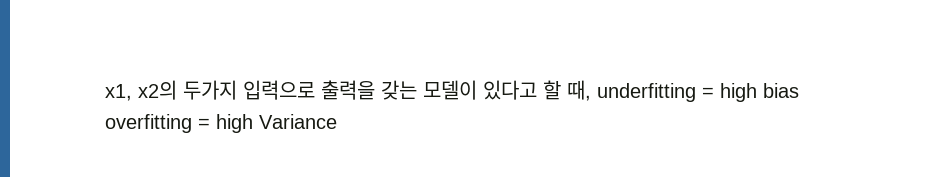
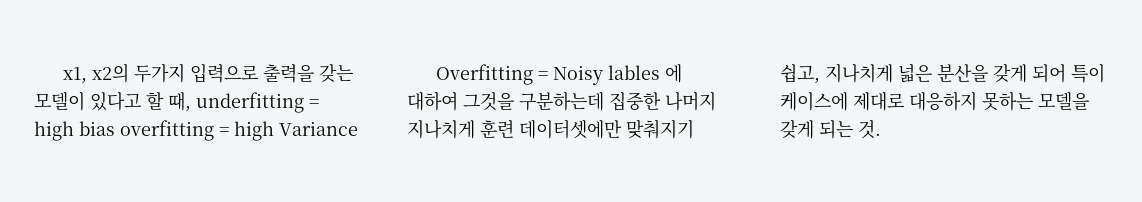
(337, 121) none -> [436,64,683,85] [407,91,716,111] [407,119,694,139] [780,63,1105,84] [780,91,1089,111] [780,119,881,139] // Overfitting = Noisy lables 에 대하여 그것을 구분하는데 집중한 나머지 지나치게 훈련 데이터셋에만 맞춰지기 쉽고, 지나치게 넓은 분산을 갖게 되어 특이 케이스에 제대로 대응하지 못하는 모델을 갖게 되는 것.

